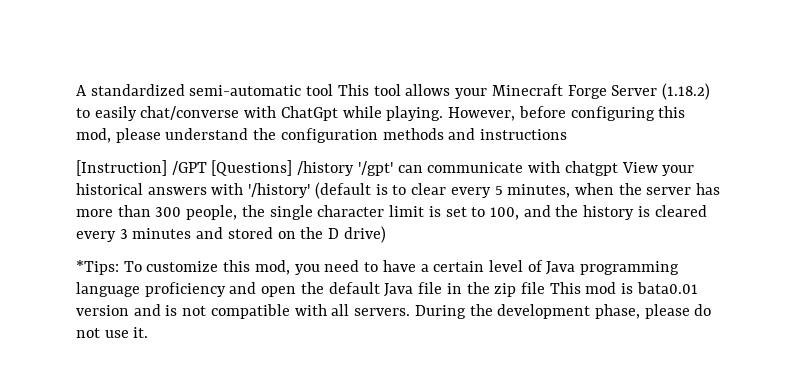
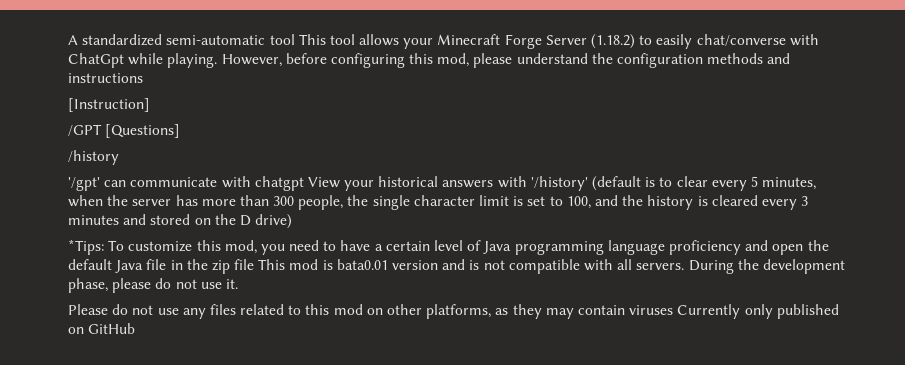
(167, 168) none -> (150, 105) //
(293, 168) none -> (181, 131) //
(355, 168) none -> (119, 157) //
(149, 332) none -> [68,304,839,319] [68,323,136,334] // Please do not use any files related to this mod on other platforms, as they may contain viruses Currently only published on GitHub

